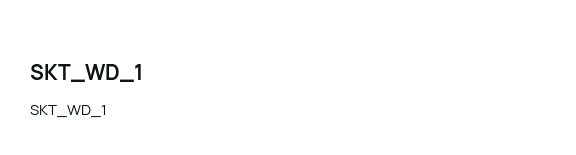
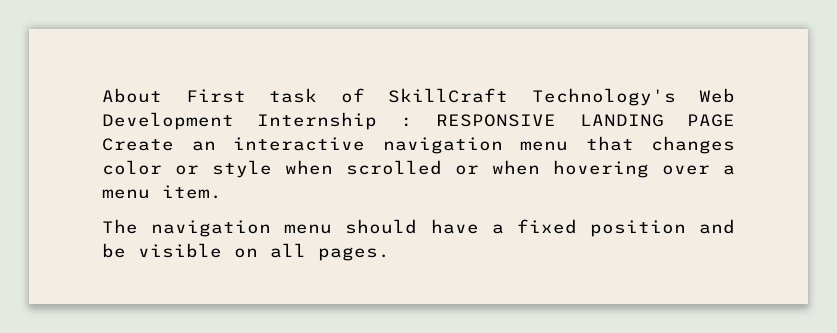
[30,64,143,82] [30,105,107,118] SKT_WD_1 // SKT_WD_1 -> [102,88,735,106] [102,112,735,130] [102,136,735,154] [102,160,735,178] [102,185,222,199] [102,219,735,237] [102,243,390,261] About First task of SkillCraft Technology's Web Development Internship : RESPONSIVE LANDING PAGE Create an interactive navigation menu that changes color or style when scrolled or when hovering over a menu item. // The navigation menu should have a fixed position and be visible on all pages.

